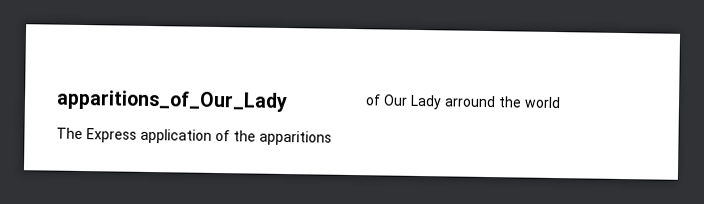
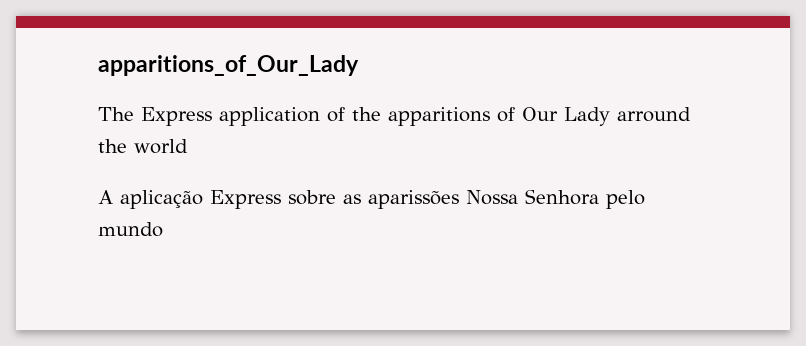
(561, 102) none -> [98,189,645,209] [98,222,163,237] // A aplicação Express sobre as aparissões Nossa Senhora pelo mundo

